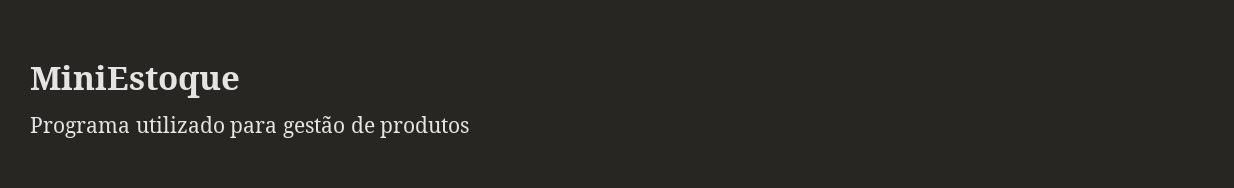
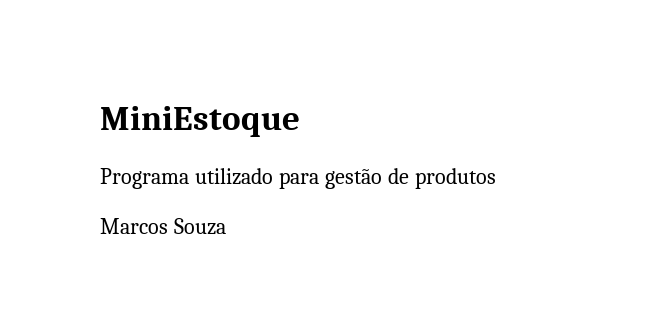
(470, 127) none -> [100,218,226,235] // Marcos Souza

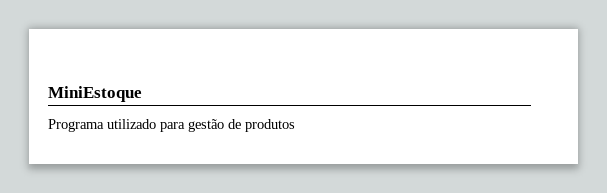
[100,218,226,235] // Marcos Souza -> (295, 125) none

